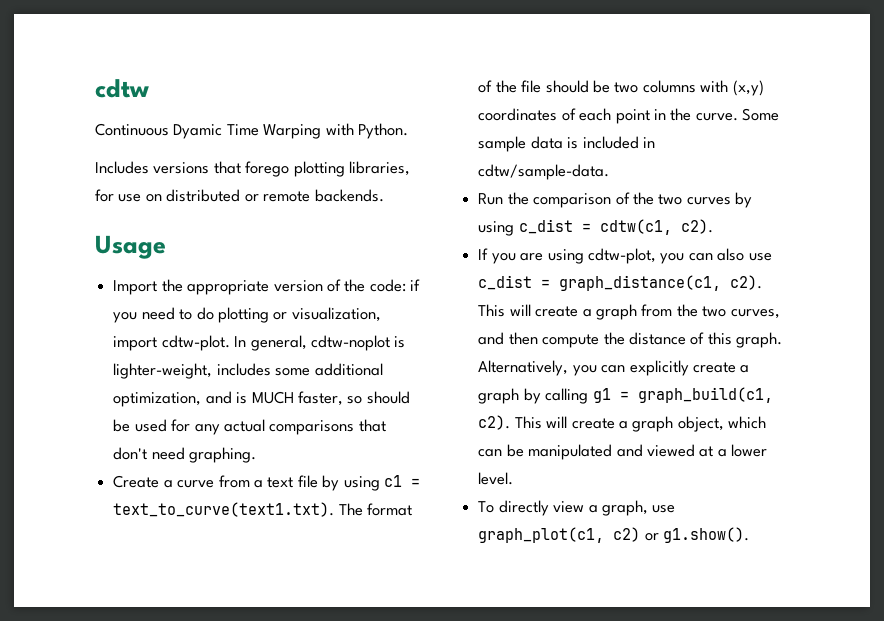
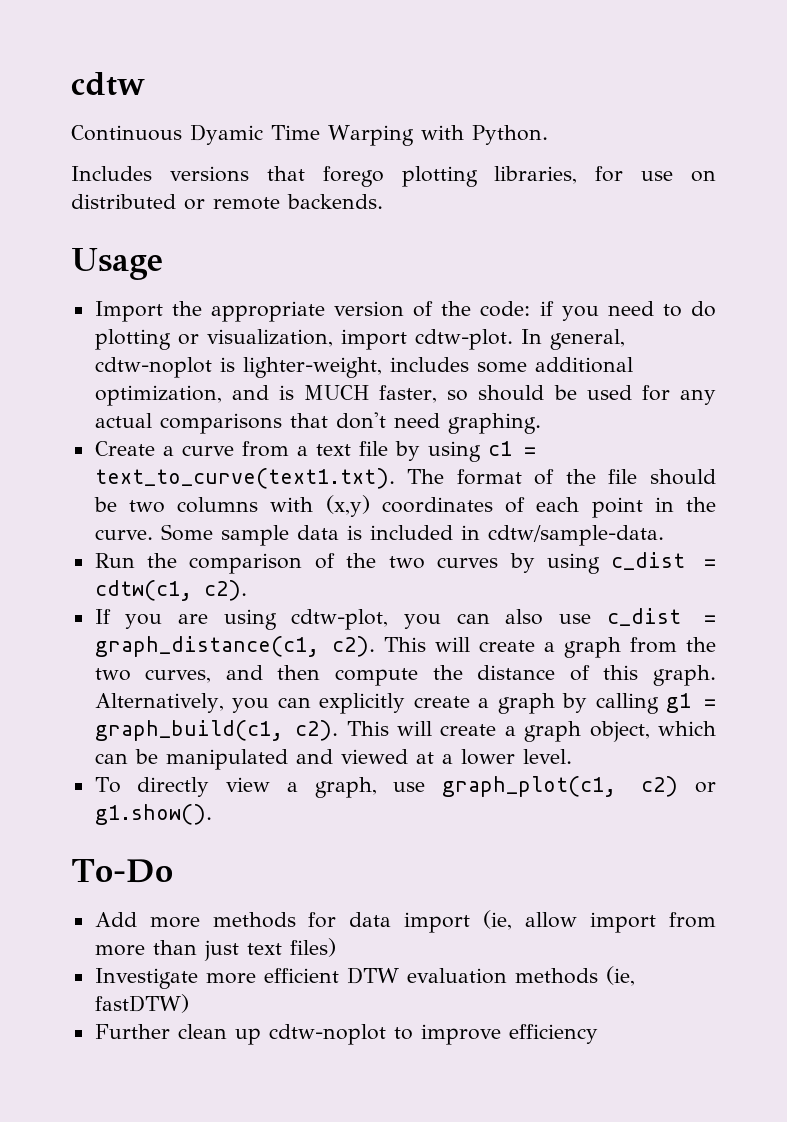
(750, 535) none -> [71,859,173,883] [94,910,717,933] [94,938,336,961] [94,966,635,989] [94,994,189,1013] [94,1024,598,1045] // To-Do // Add more methods for data import (ie, allow import from more than just text files) // Investigate more efficient DTW evaluation methods (ie, fastDTW) // Further clean up cdtw-noplot to improve efficiency

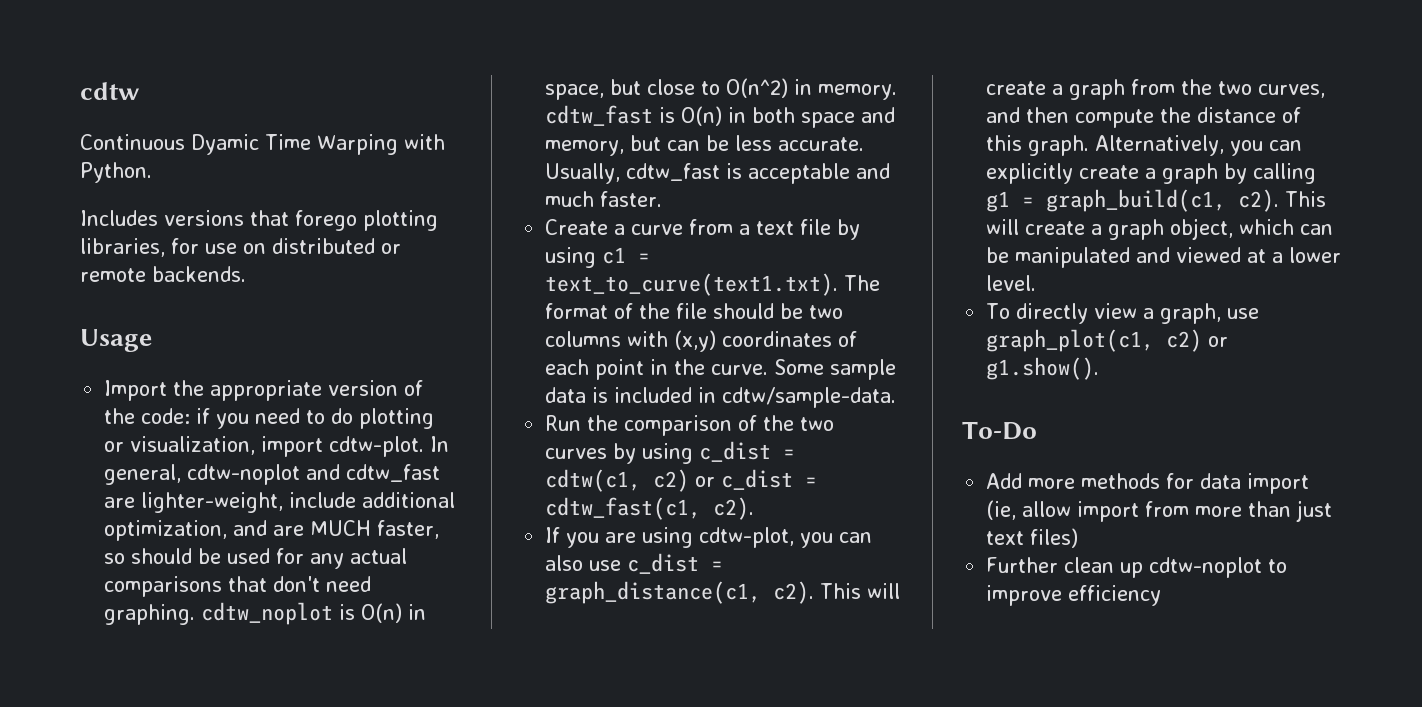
[219,357,527,378] is lighter-weight, includes some -> [306,464,441,482] [104,492,357,513] and cdtw_fast are lighter-weight, include
[278,385,294,400] is -> [273,525,305,536] are
(541, 423) none -> [201,602,427,625] [545,78,898,100] [545,105,896,128] [545,135,865,156] [545,163,891,184] [545,191,663,207] cdtw_noplot is O(n) in space, but close to O(n^2) in memory. cdtw_fast is O(n) in both space and memory, but can be less accurate. Usually, cdtw_fast is acceptable and much faster.
(192, 590) none -> [653,469,818,492] [545,497,702,520] c2) or c_dist = cdtw_fast(c1,
[94,966,635,989] [94,994,189,1013] // Investigate more efficient DTW evaluation methods (ie, fastDTW) -> (1079, 538) none

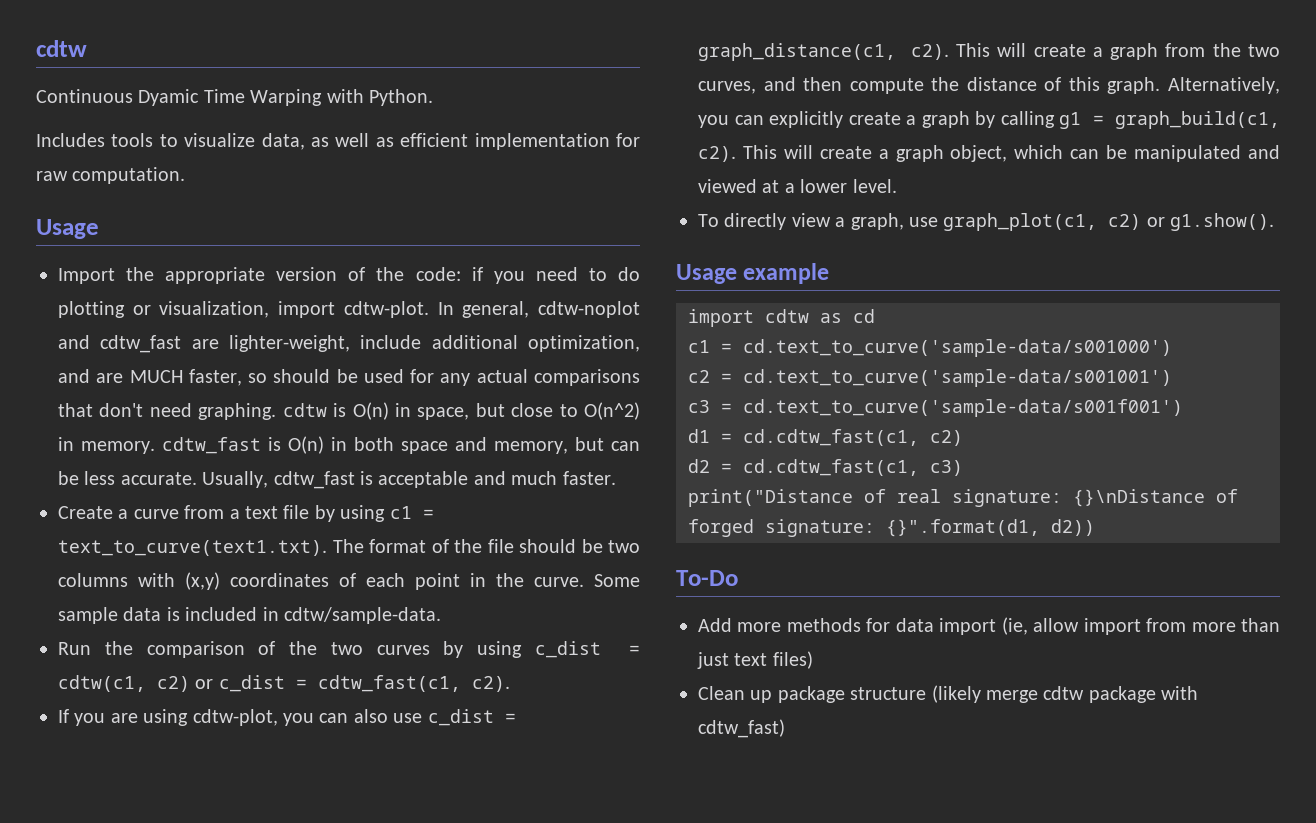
[164,210,438,231] [80,238,401,257] [80,266,246,282] versions that forego plotting libraries, for use on distributed or remote backends. -> [111,133,640,150] [36,167,186,184] tools to visualize data, as well as efficient implementation for raw computation.
[201,602,334,625] cdtw_noplot -> [282,403,327,417] cdtw
(1100, 368) none -> [676,263,830,284] [688,309,875,327] [688,339,1172,357] [688,369,1172,387] [688,399,1183,417] [688,429,963,446] [688,459,963,476] [688,489,1238,507] [688,519,1095,537] // Usage example // import cdtw as cd // c1 = cd.text_to_curve('sample-data/s001000') // c2 = cd.text_to_curve('sample-data/s001001') // c3 = cd.text_to_curve('sample-data/s001f001') // d1 = cd.cdtw_fast(c1, c2) // d2 = cd.cdtw_fast(c1, c3) // print("Distance of real signature: {}\nDistance of forged signature: {}".format(d1, d2))
[986,557,1288,578] [986,585,1162,606] Further clean up cdtw-noplot to improve efficiency -> [698,685,1199,703] [698,719,785,738] Clean up package structure (likely merge cdtw package with cdtw_fast)

